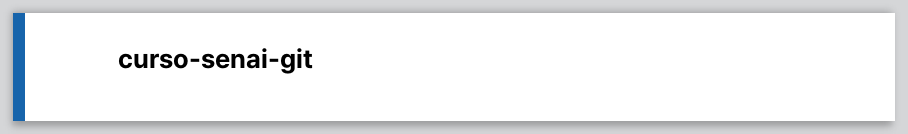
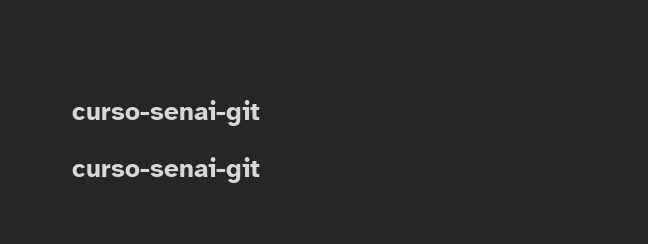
[118,48,313,74] curso-senai-git -> [72,100,260,126] [72,157,260,183] curso-senai-git // curso-senai-git

